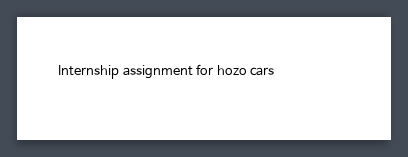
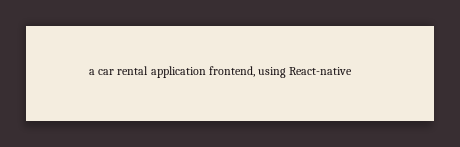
[58,64,275,79] Internship assignment for hozo cars -> [89,66,353,78] a car rental application frontend, using React-native

